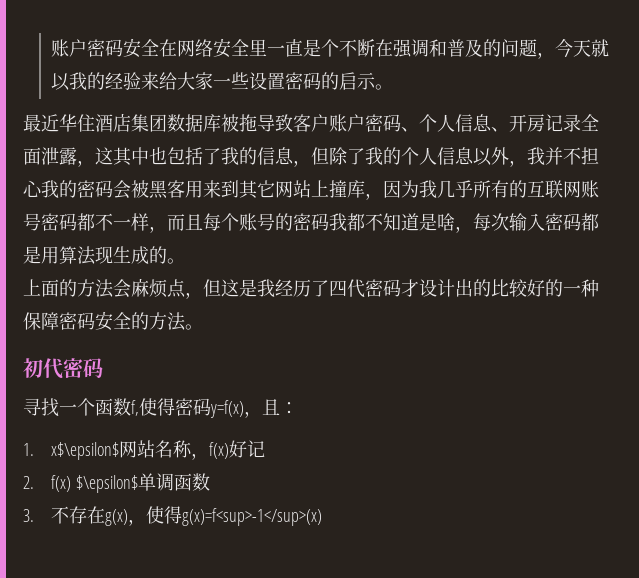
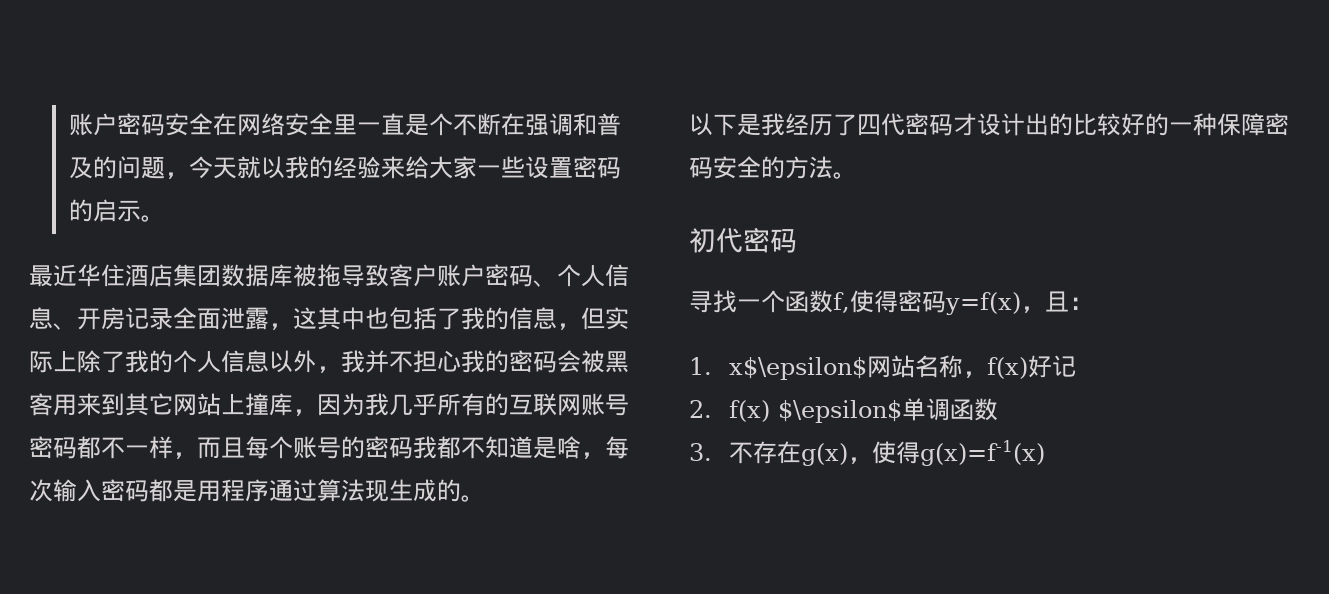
(329, 156) none -> [605,307,629,330] [29,350,77,373] 实际上
(59, 255) none -> [221,479,317,502] 程序通过
[23,278,239,299] 上面的方法会麻烦点，但这 -> [689,113,737,136] 以下
[182,508,323,526] g(x)=f<sup>-1</sup>(x) -> [919,440,1045,466] g(x)=f-1(x)

